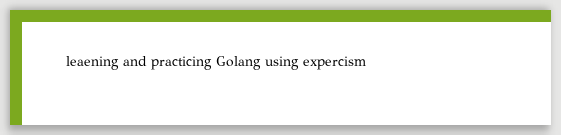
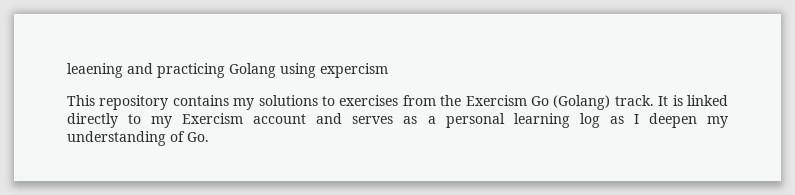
(366, 63) none -> [67,95,728,110] [67,113,729,128] [67,131,209,146] // This repository contains my solutions to exercises from the Exercism Go (Golang) track. It is linked directly to my Exercism account and serves as a personal learning log as I deepen my understanding of Go.

